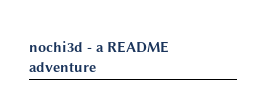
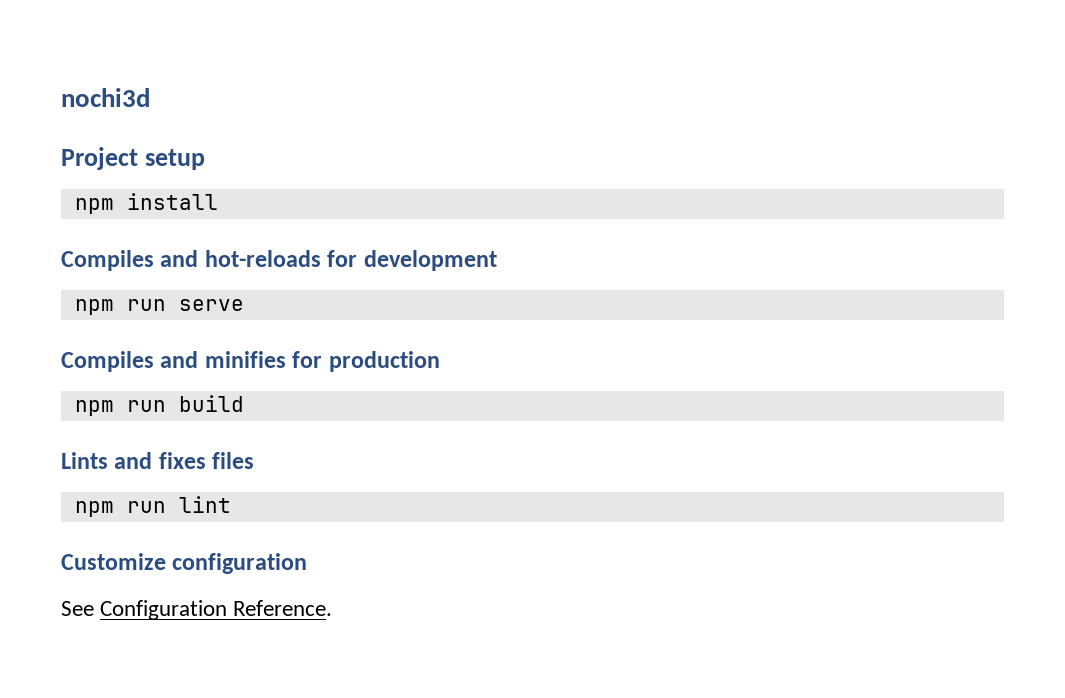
[87,41,169,53] [29,62,96,72] - a README adventure -> [61,147,205,170] [74,193,218,214] [61,250,497,271] [74,299,244,315] [61,351,440,372] [74,395,244,416] [61,452,255,469] [74,496,231,517] [61,553,308,574] [61,600,333,620] // Project setup // npm install // Compiles and hot-reloads for development // npm run serve // Compiles and minifies for production // npm run build // Lints and fixes files // npm run lint // Customize configuration // See Configuration Reference.

